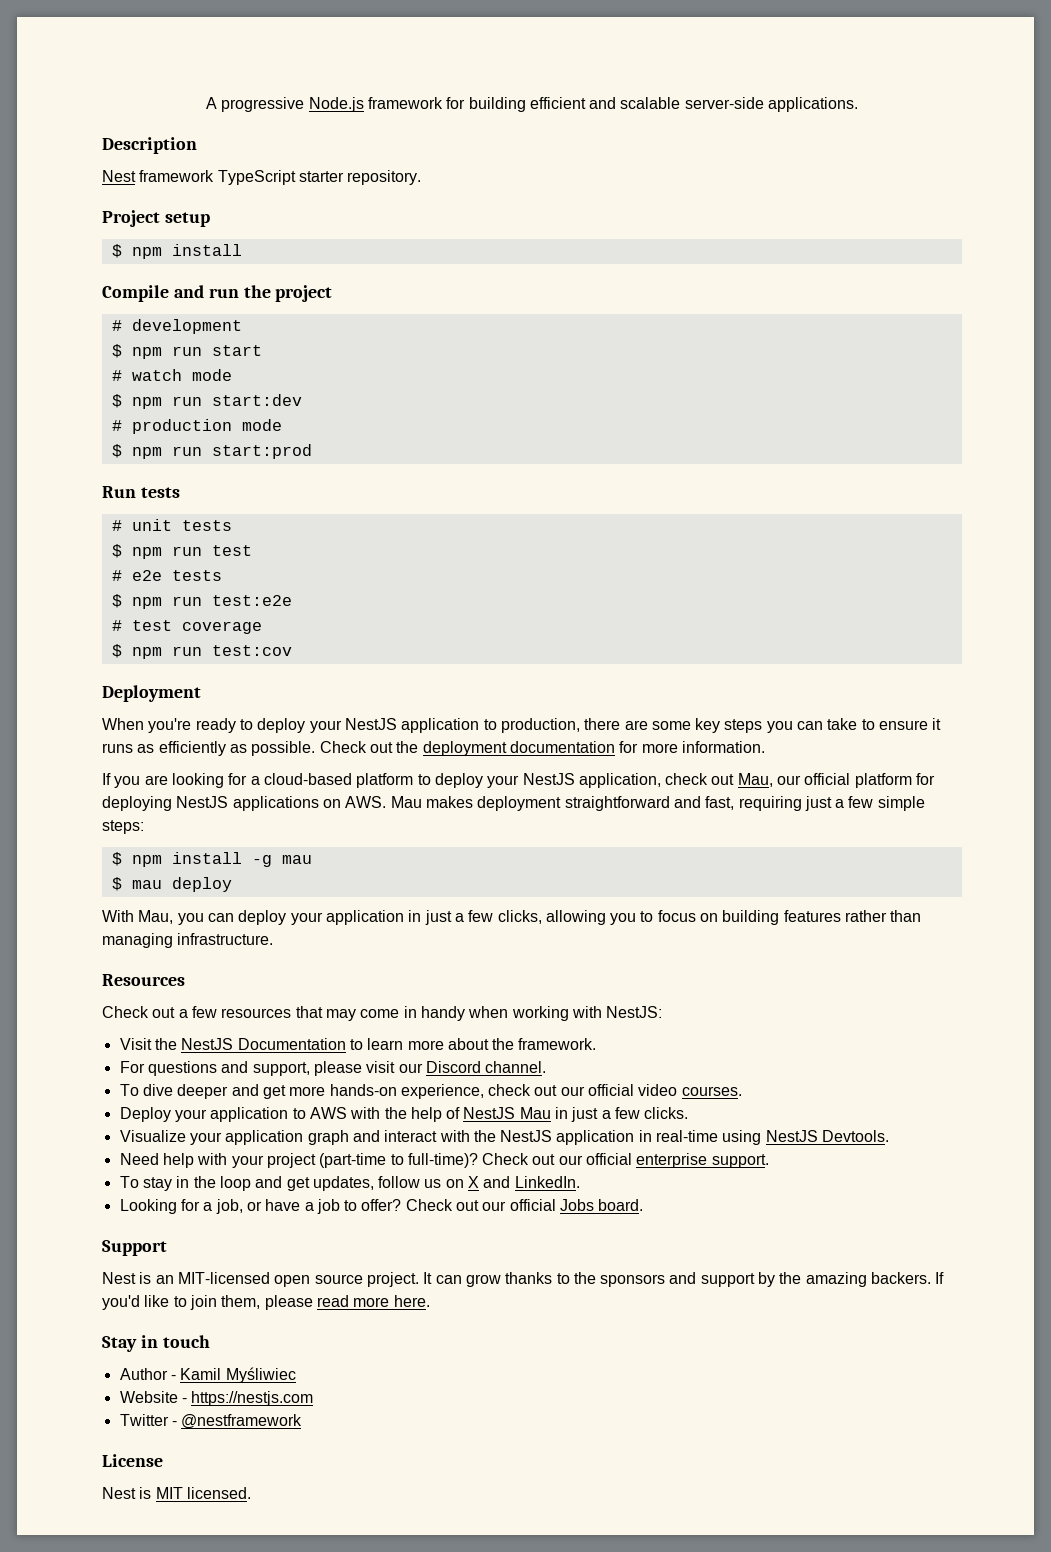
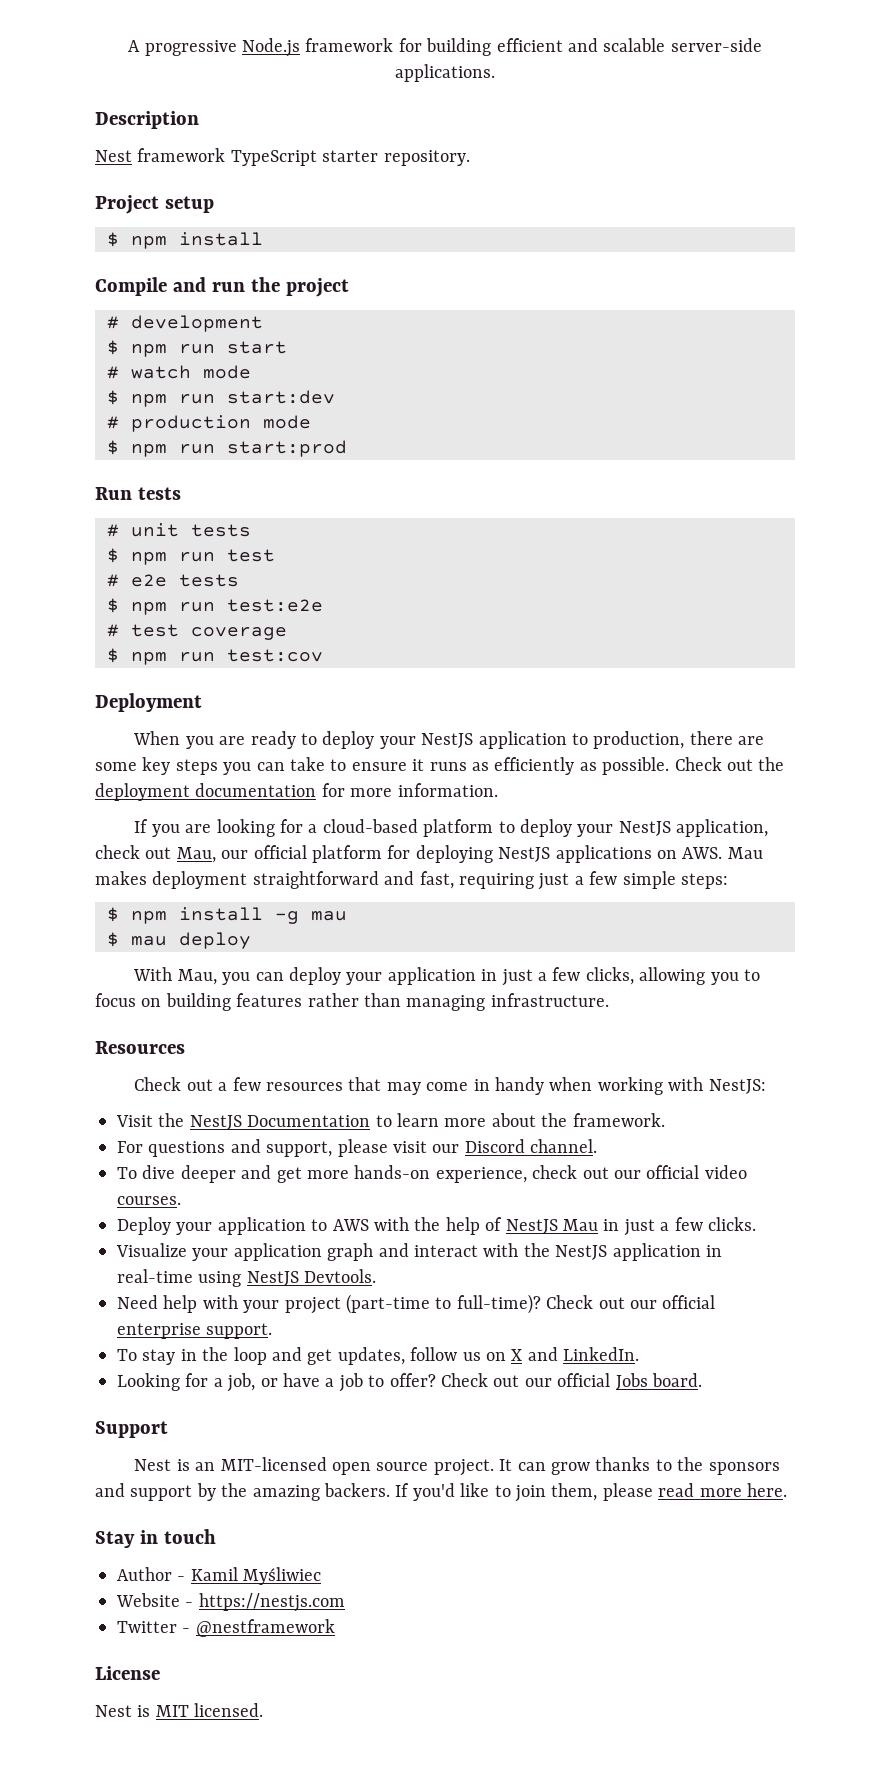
[148,718,192,733] you're -> [185,736,246,749] you are

